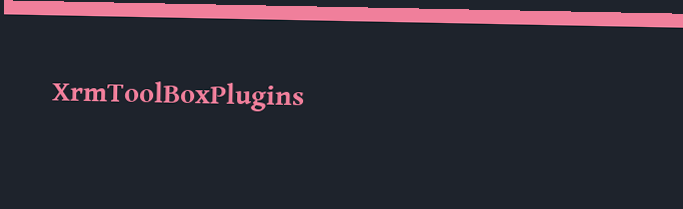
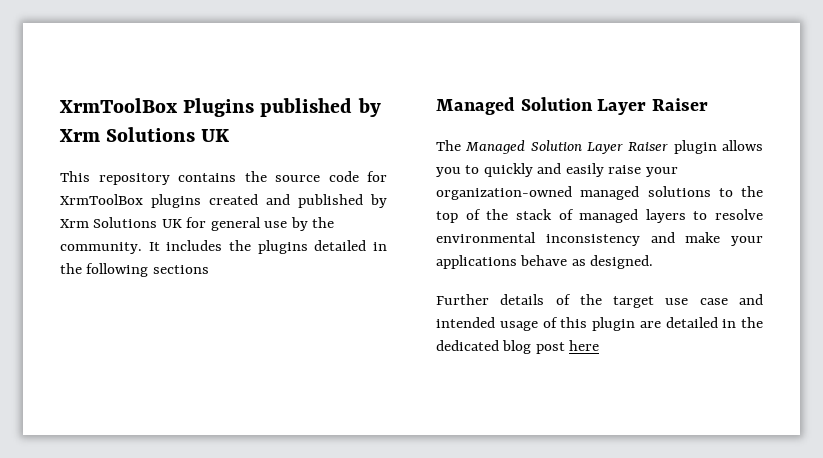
[51,79,305,113] XrmToolBoxPlugins -> [59,98,381,117] [59,127,230,142] [60,171,387,185] [60,194,387,208] [60,217,335,231] [60,240,387,254] [60,263,209,277] [436,97,708,115] [436,140,763,154] [436,163,678,177] [436,186,763,200] [436,209,763,223] [436,232,763,246] [436,255,654,269] [436,294,763,308] [436,317,763,331] [436,340,600,354] XrmToolBox Plugins published by Xrm Solutions UK // This repository contains the source code for XrmToolBox plugins created and published by Xrm Solutions UK for general use by the community. It includes the plugins detailed in the following sections // Managed Solution Layer Raiser // The Managed Solution Layer Raiser plugin allows you to quickly and easily raise your organization-owned managed solutions to the top of the stack of managed layers to resolve environmental inconsistency and make your applications behave as designed. // Further details of the target use case and intended usage of this plugin are detailed in the dedicated blog post here

